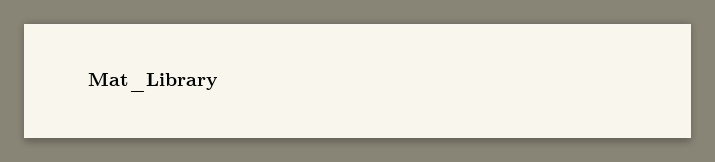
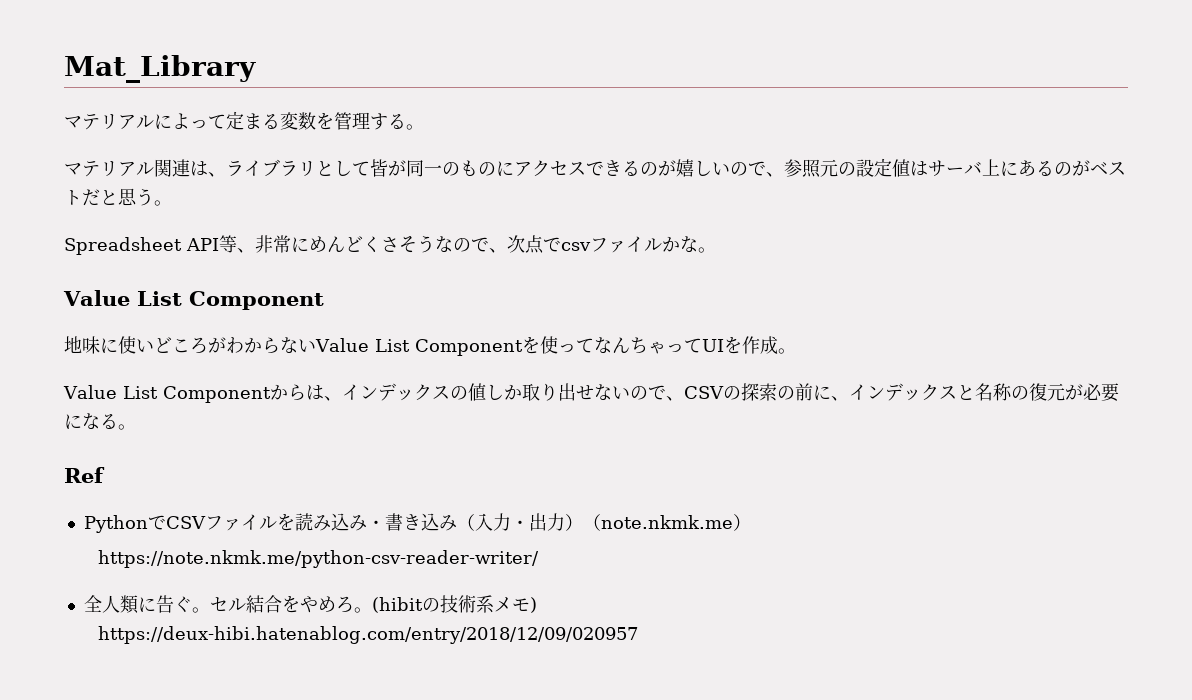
(218, 82) none -> [64,111,424,130] [64,158,1126,178] [64,188,172,206] [64,235,716,255] [63,290,324,310] [64,336,796,356] [63,383,1119,403] [64,413,136,430] [64,467,105,483] [83,513,751,533] [98,550,540,568] [83,595,537,614] [98,626,639,644] // マテリアルによって定まる変数を管理する。 // マテリアル関連は、ライブラリとして皆が同一のものにアクセスできるのが嬉しいので、参照元の設定値はサーバ上にあるのがベストだと思う。 // Spreadsheet API等、非常にめんどくさそうなので、次点でcsvファイルかな。 // Value List Component // 地味に使いどころがわからないValue List Componentを使ってなんちゃってUIを作成。 // Value List Componentからは、インデックスの値しか取り出せないので、CSVの探索の前に、インデックスと名称の復元が必要になる。 // Ref // PythonでCSVファイルを読み込み・書き込み（入力・出力）（note.nkmk.me） // https://note.nkmk.me/python-csv-reader-writer/ // 全人類に告ぐ。セル結合をやめろ。(hibitの技術系メモ) // https://deux-hibi.hatenablog.com/entry/2018/12/09/020957

